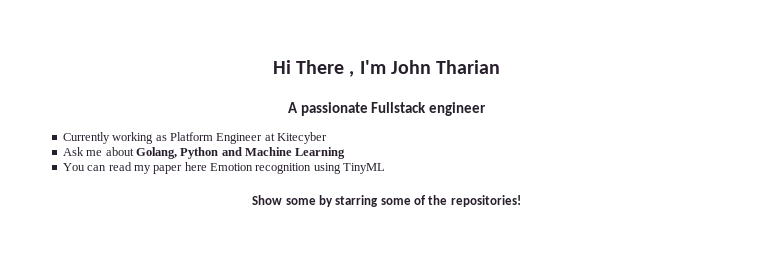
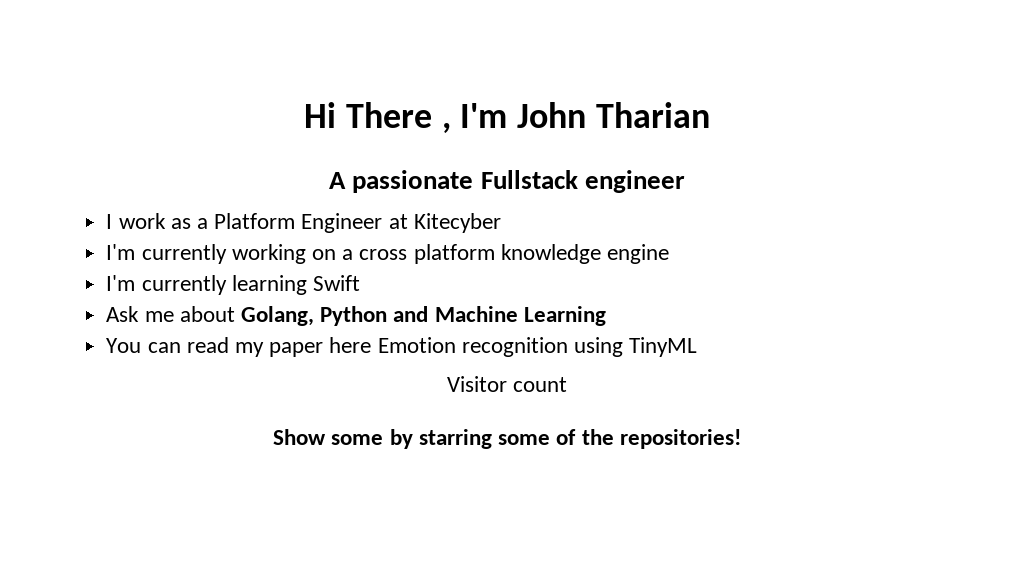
[62,132,167,144] Currently working as -> [106,213,208,229] I work as a
(327, 138) none -> [106,244,669,264] [106,275,360,295] // I'm currently working on a cross platform knowledge engine // I'm currently learning Swift
(386, 168) none -> [446,376,568,392] // Visitor count

